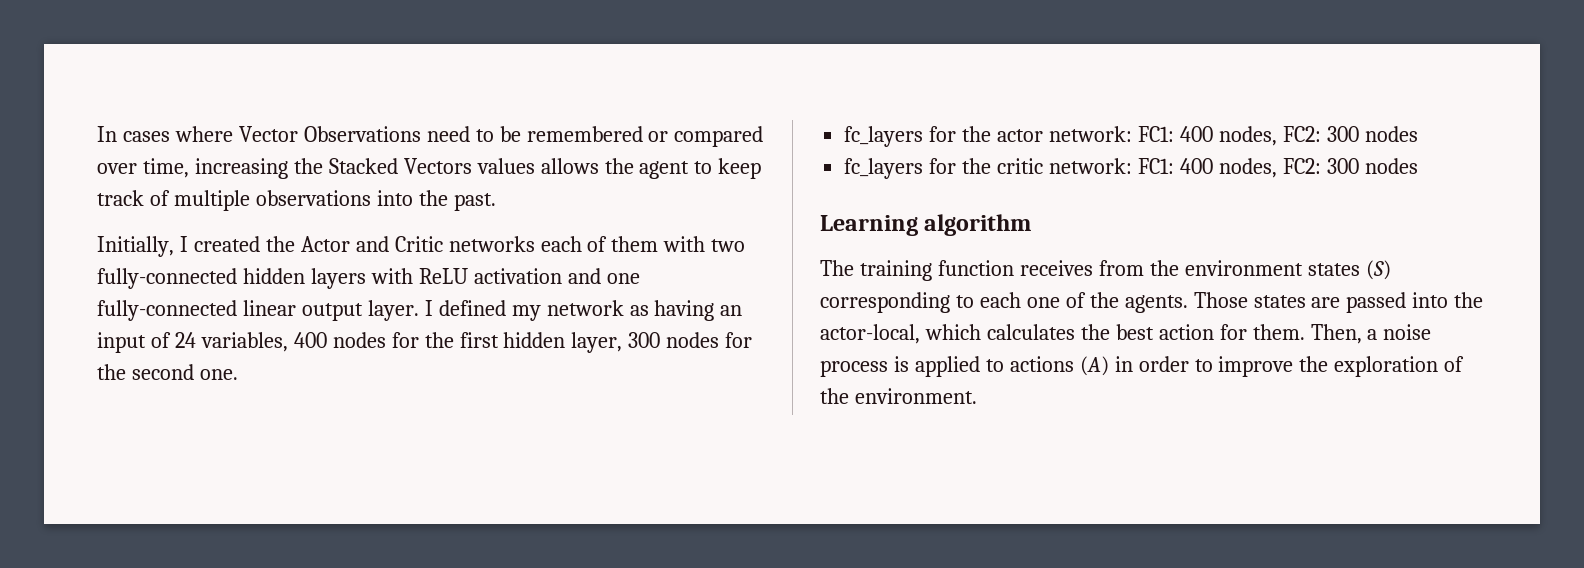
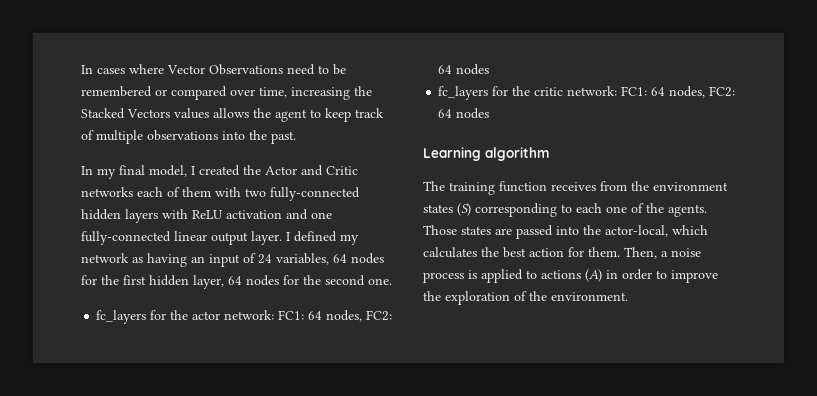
[97,236,174,257] Initially, -> [81,165,187,179] In my final model,
[293,332,327,348] 400 -> [333,254,347,263] 64
[628,332,661,348] 300 -> [228,276,242,285] 64
[1179,126,1359,146] 400 nodes, FC2: 300 -> [308,310,393,322] [438,65,453,74] 64 nodes, FC2: 64
[1179,158,1359,178] 400 nodes, FC2: 300 -> [651,86,736,98] [438,109,453,118] 64 nodes, FC2: 64

